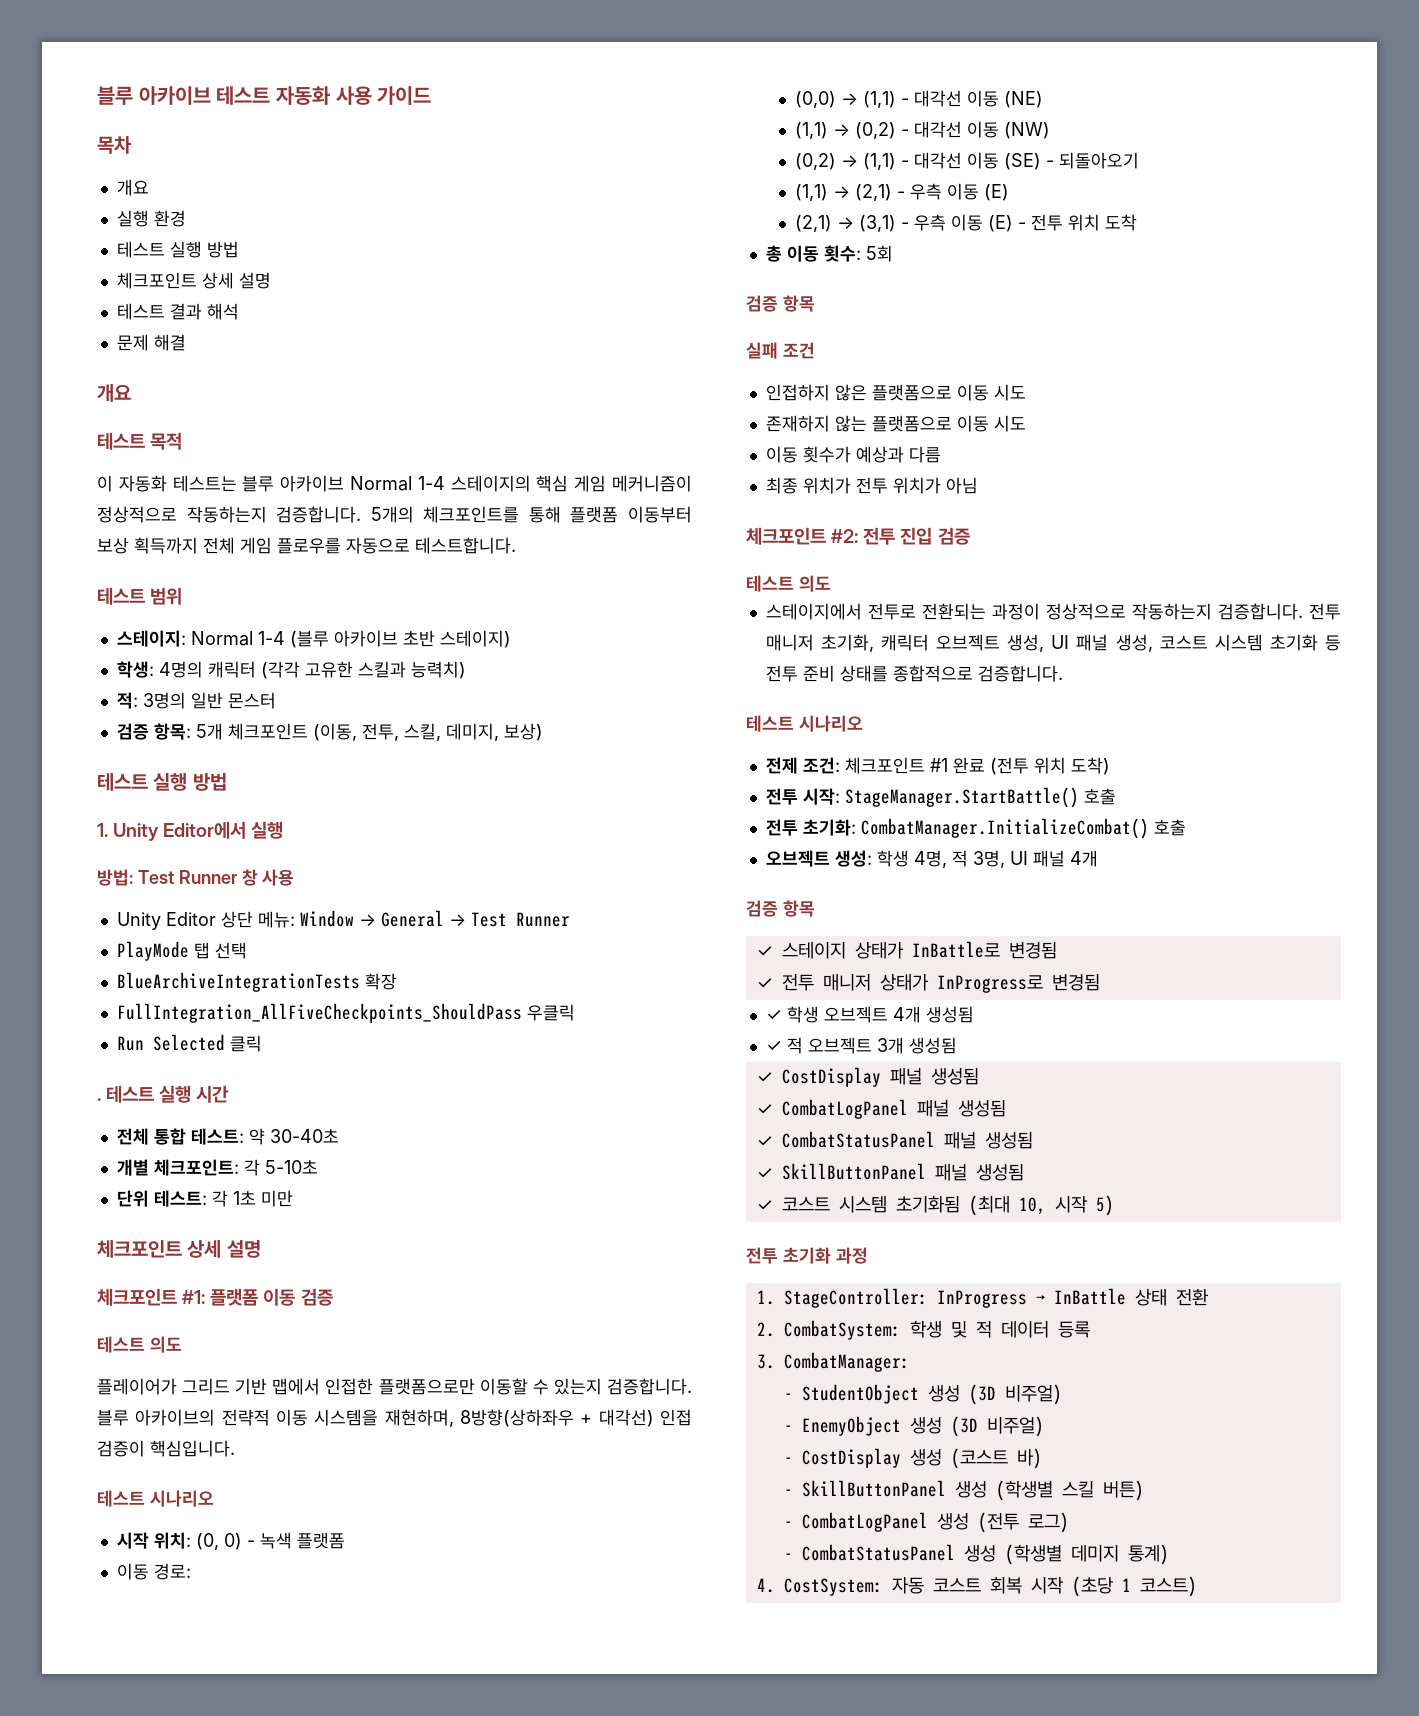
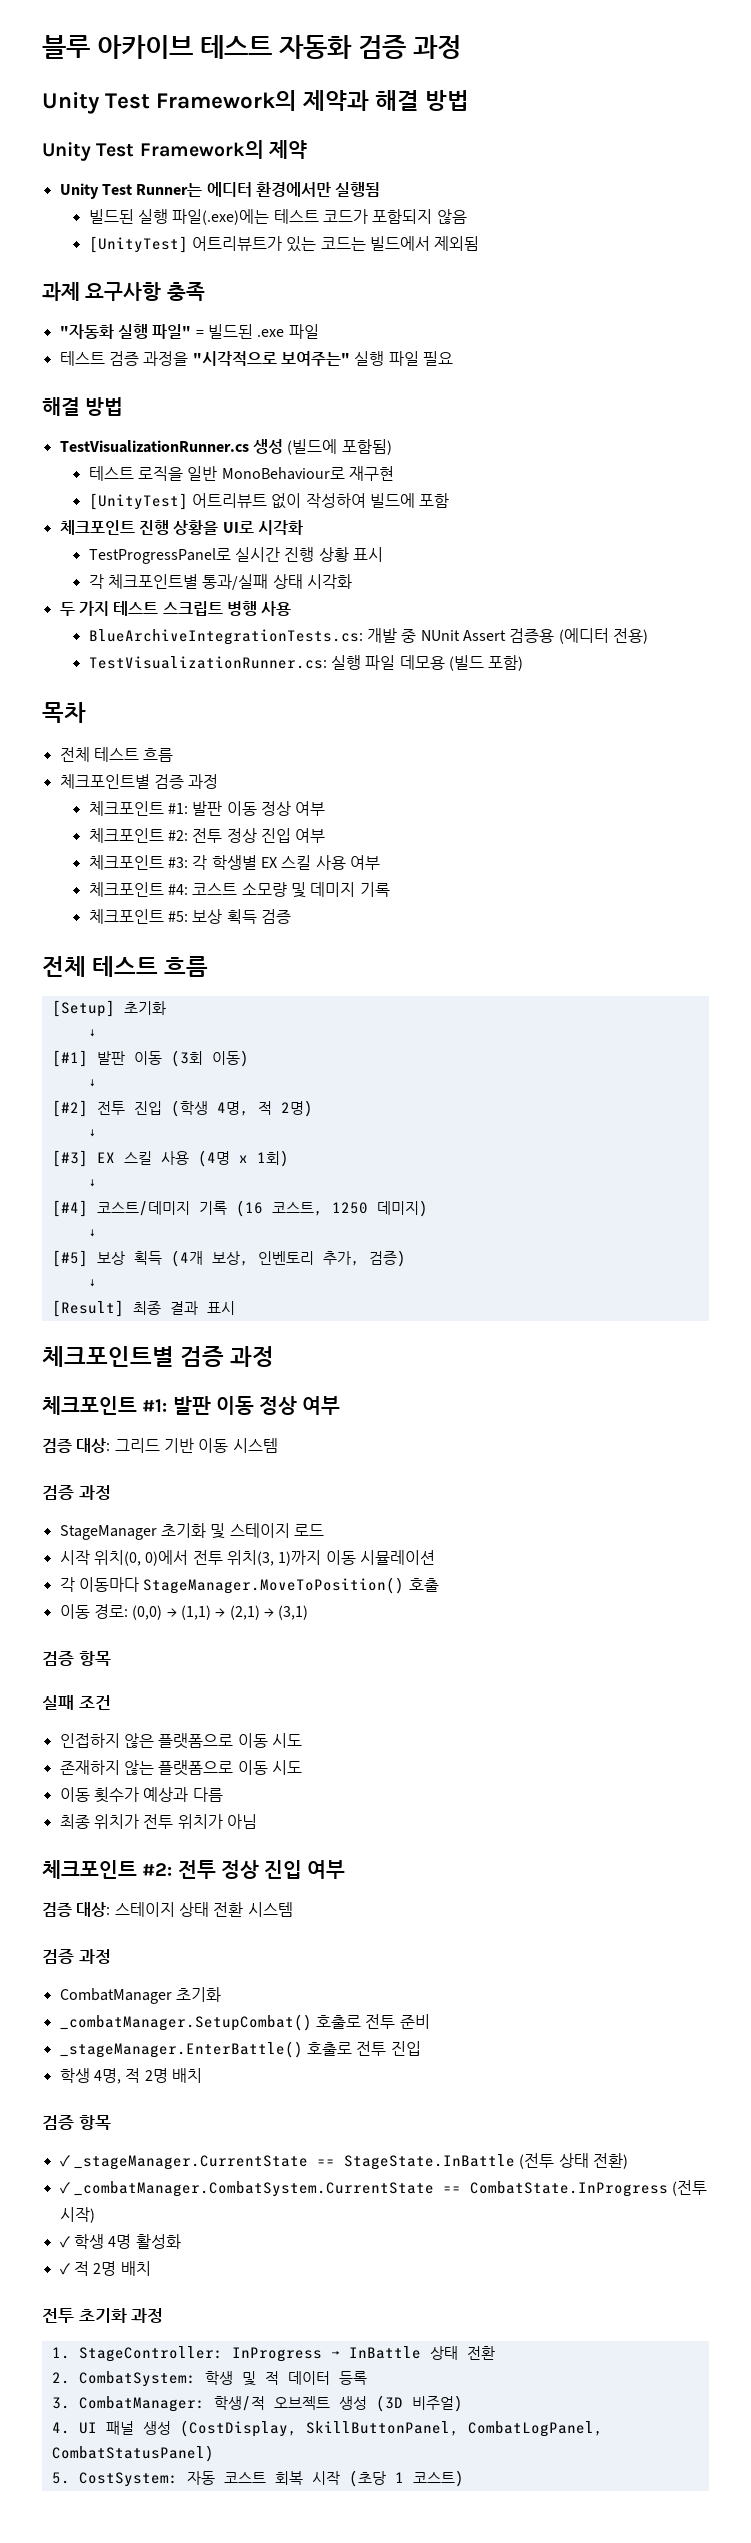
[335,86,432,105] [97,136,132,154] [116,179,149,196] [116,210,186,227] [116,241,239,258] [116,272,271,289] [116,303,239,320] [116,334,186,351] [97,384,131,402] [97,432,183,450] [97,475,692,492] [97,506,692,523] [97,537,516,554] [97,587,183,605] [116,630,511,648] [116,661,466,679] [116,692,276,709] [116,723,543,741] [97,773,227,791] [97,821,284,841] [97,869,295,886] [116,910,570,930] [116,941,247,961] [116,972,397,992] [116,1003,575,1023] [116,1034,262,1052] [97,1085,230,1103] [116,1128,339,1145] [116,1159,318,1176] [116,1190,293,1207] [97,1240,261,1258] [97,1288,333,1306] [97,1336,182,1353] [97,1378,692,1395] [97,1409,692,1427] [97,1440,235,1457] [97,1490,214,1507] [116,1532,345,1550] 사용 가이드 // 목차 // 개요 // 실행 환경 // 테스트 실행 방법 // 체크포인트 상세 설명 // 테스트 결과 해석 // 문제 해결 // 개요 // 테스트 목적 // 이 자동화 테스트는 블루 아카이브 Normal 1-4 스테이지의 핵심 게임 메커니즘이 정상적으로 작동하는지 검증합니다. 5개의 체크포인트를 통해 플랫폼 이동부터 보상 획득까지 전체 게임 플로우를 자동으로 테스트합니다. // 테스트 범위 // 스테이지: Normal 1-4 (블루 아카이브 초반 스테이지) // 학생: 4명의 캐릭터 (각각 고유한 스킬과 능력치) // 적: 3명의 일반 몬스터 // 검증 항목: 5개 체크포인트 (이동, 전투, 스킬, 데미지, 보상) // 테스트 실행 방법 // 1. Unity Editor에서 실행 // 방법: Test Runner 창 사용 // Unity Editor 상단 메뉴: Window → General → Test Runner // PlayMode 탭 선택 // BlueArchiveIntegrationTests 확장 // FullIntegration_AllFiveCheckpoints_ShouldPass 우클릭 // Run Selected 클릭 // . 테스트 실행 시간 // 전체 통합 테스트: 약 30-40초 // 개별 체크포인트: 각 5-10초 // 단위 테스트: 각 1초 미만 // 체크포인트 상세 설명 // 체크포인트 #1: 플랫폼 이동 검증 // 테스트 의도 // 플레이어가 그리드 기반 맵에서 인접한 플랫폼으로만 이동할 수 있는지 검증합니다. 블루 아카이브의 전략적 이동 시스템을 재현하며, 8방향(상하좌우 + 대각선) 인접 검증이 핵심입니다. // 테스트 시나리오 // 시작 위치: (0, 0) - 녹색 플랫폼 -> [358,35,462,59] [42,90,470,114] [42,140,307,161] [59,182,381,199] [88,209,467,225] [88,236,480,253] [42,282,205,301] [59,324,319,339] [59,351,453,366] [42,397,124,416] [59,439,392,455] [88,466,395,481] [88,493,450,510] [59,520,303,535] [88,547,384,564] [88,574,353,590] [59,601,292,616] [88,628,649,645] [88,655,524,671] [42,702,86,723] [59,747,174,762] [59,774,219,789] [88,801,326,816] [88,828,326,843] [88,855,381,870] [88,882,390,898] [88,909,292,924] [42,956,209,977] [51,1000,166,1017] [87,1029,97,1038] [51,1050,249,1067] [87,1079,97,1088] [51,1100,313,1117] [87,1129,97,1138] [51,1150,289,1167] [87,1179,97,1188] [51,1200,428,1217] [87,1229,97,1238] [51,1250,406,1267] [87,1279,97,1288] [51,1300,235,1317] [42,1346,275,1367] [42,1396,341,1415] [42,1438,278,1453] [42,1485,111,1500] [59,1523,324,1540] [59,1550,435,1566] [59,1577,439,1594] 검증 과정 // Unity Test Framework의 제약과 해결 방법 // Unity Test Framework의 제약 // Unity Test Runner는 에디터 환경에서만 실행됨 // 빌드된 실행 파일(.exe)에는 테스트 코드가 포함되지 않음 // [UnityTest] 어트리뷰트가 있는 코드는 빌드에서 제외됨 // 과제 요구사항 충족 // "자동화 실행 파일" = 빌드된 .exe 파일 // 테스트 검증 과정을 "시각적으로 보여주는" 실행 파일 필요 // 해결 방법 // TestVisualizationRunner.cs 생성 (빌드에 포함됨) // 테스트 로직을 일반 MonoBehaviour로 재구현 // [UnityTest] 어트리뷰트 없이 작성하여 빌드에 포함 // 체크포인트 진행 상황을 UI로 시각화 // TestProgressPanel로 실시간 진행 상황 표시 // 각 체크포인트별 통과/실패 상태 시각화 // 두 가지 테스트 스크립트 병행 사용 // BlueArchiveIntegrationTests.cs: 개발 중 NUnit Assert 검증용 (에디터 전용) // TestVisualizationRunner.cs: 실행 파일 데모용 (빌드 포함) // 목차 // 전체 테스트 흐름 // 체크포인트별 검증 과정 // 체크포인트 #1: 발판 이동 정상 여부 // 체크포인트 #2: 전투 정상 진입 여부 // 체크포인트 #3: 각 학생별 EX 스킬 사용 여부 // 체크포인트 #4: 코스트 소모량 및 데미지 기록 // 체크포인트 #5: 보상 획득 검증 // 전체 테스트 흐름 // [Setup] 초기화 // ↓ // [#1] 발판 이동 (3회 이동) // ↓ // [#2] 전투 진입 (학생 4명, 적 2명) // ↓ // [#3] EX 스킬 사용 (4명 x 1회) // ↓ // [#4] 코스트/데미지 기록 (16 코스트, 1250 데미지) // ↓ // [#5] 보상 획득 (4개 보상, 인벤토리 추가, 검증) // ↓ // [Result] 최종 결과 표시 // 체크포인트별 검증 과정 // 체크포인트 #1: 발판 이동 정상 여부 // 검증 대상: 그리드 기반 이동 시스템 // 검증 과정 // StageManager 초기화 및 스테이지 로드 // 시작 위치(0, 0)에서 전투 위치(3, 1)까지 이동 시뮬레이션 // 각 이동마다 StageManager.MoveToPosition() 호출
(191, 1571) // -> (128, 1611) none
[900,90,1043,108] [794,121,1050,139] [794,152,1139,170] [794,183,1009,201] [794,214,1137,232] [765,245,893,262] - 대각선 이동 (NE) // (1,1) → (0,2) - 대각선 이동 (NW) // (0,2) → (1,1) - 대각선 이동 (SE) - 되돌아오기 // (1,1) → (2,1) - 우측 이동 (E) // (2,1) → (3,1) - 우측 이동 (E) - 전투 위치 도착 // 총 이동 횟수: 5회 -> [215,1605,309,1620] → (2,1) → (3,1)
[900,527,970,545] [746,575,831,592] [765,603,1341,620] [765,634,1341,652] 진입 검증 // 테스트 의도 // 스테이지에서 전투로 전환되는 과정이 정상적으로 작동하는지 검증합니다. 전투 매니저 초기화, 캐릭터 오브젝트 생성, UI 패널 생성, 코스트 시스템 초기화 등 -> [220,1860,346,1879] [42,1902,293,1917] [42,1949,111,1964] [59,1987,221,2004] [59,2014,361,2031] 정상 진입 여부 // 검증 대상: 스테이지 상태 전환 시스템 // 검증 과정 // CombatManager 초기화 // _combatManager.SetupCombat() 호출로
[839,665,1063,682] [746,715,863,732] [765,757,1110,775] [765,787,1116,808] [765,818,1186,839] [765,850,1098,868] [746,900,815,917] [756,941,1057,959] [756,974,1100,993] 상태를 종합적으로 검증합니다. // 테스트 시나리오 // 전제 조건: 체크포인트 #1 완료 (전투 위치 도착) // 전투 시작: StageManager.StartBattle() 호출 // 전투 초기화: CombatManager.InitializeCombat() 호출 // 오브젝트 생성: 학생 4명, 적 3명, UI 패널 4개 // 검증 항목 // ✓ 스테이지 상태가 InBattle로 변경됨 // ✓ 전투 매니저 상태가 InProgress로 변경됨 -> [59,2041,421,2058] [59,2068,202,2084] [42,2115,111,2130] [59,2153,628,2170] [59,2180,708,2197] [59,2207,95,2223] // _stageManager.EnterBattle() 호출로 전투 진입 // 학생 4명, 적 2명 배치 // 검증 항목 // ✓ _stageManager.CurrentState == StageState.InBattle (전투 상태 전환) // ✓ _combatManager.CombatSystem.CurrentState == CombatState.InProgress (전투 시작)
[823,1006,974,1023] 오브젝트 4개 생성됨 -> [108,2234,181,2249] 4명 활성화
[807,1037,957,1054] [756,1067,979,1087] [756,1099,1006,1119] [756,1131,1033,1149] [756,1163,1024,1181] [756,1195,1114,1216] 오브젝트 3개 생성됨 // ✓ CostDisplay 패널 생성됨 // ✓ CombatLogPanel 패널 생성됨 // ✓ CombatStatusPanel 패널 생성됨 // ✓ SkillButtonPanel 패널 생성됨 // ✓ 코스트 시스템 초기화됨 (최대 10, 시작 5) -> [93,2261,151,2276] 2명 배치
[783,1384,1062,1405] [783,1416,1044,1437] [783,1448,1042,1469] [783,1480,1144,1501] [783,1512,1069,1533] [783,1544,1169,1565] [756,1578,775,1593] // - StudentObject 생성 (3D 비주얼) // - EnemyObject 생성 (3D 비주얼) // - CostDisplay 생성 (코스트 바) // - SkillButtonPanel 생성 (학생별 스킬 버튼) // - CombatLogPanel 생성 (전투 로그) // - CombatStatusPanel 생성 (학생별 데미지 통계) // 4. -> [213,2395,463,2412] [51,2420,603,2437] [51,2445,214,2462] [51,2472,70,2484] 학생/적 오브젝트 생성 (3D 비주얼) // 4. UI 패널 생성 (CostDisplay, SkillButtonPanel, CombatLogPanel, CombatStatusPanel) // 5.

